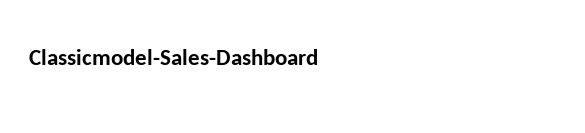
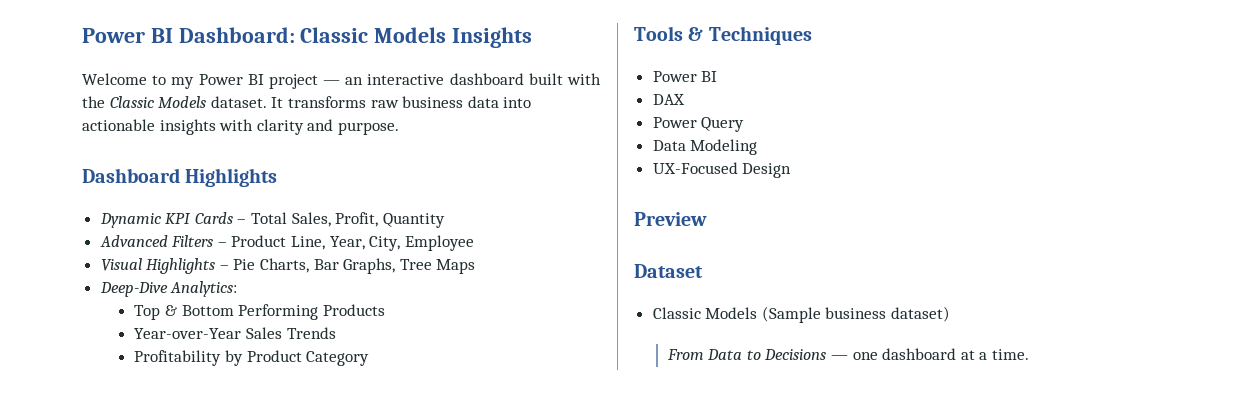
[29,49,318,65] Classicmodel-Sales-Dashboard -> [82,27,533,48] [82,73,601,89] [82,96,532,108] [82,119,399,135] [82,168,278,187] [99,212,445,228] [99,235,474,251] [100,258,476,274] [99,281,238,297] [134,304,385,320] [134,327,336,339] [134,350,370,366] [634,26,812,45] [652,71,718,82] [652,94,685,105] [652,117,745,132] [652,139,758,155] [652,162,792,178] [634,212,707,226] [634,264,703,278] [652,306,951,323] [666,348,1029,360] Power BI Dashboard: Classic Models Insights // Welcome to my Power BI project — an interactive dashboard built with the Classic Models dataset. It transforms raw business data into actionable insights with clarity and purpose. // Dashboard Highlights // Dynamic KPI Cards – Total Sales, Profit, Quantity // Advanced Filters – Product Line, Year, City, Employee // Visual Highlights – Pie Charts, Bar Graphs, Tree Maps // Deep-Dive Analytics: // Top & Bottom Performing Products // Year-over-Year Sales Trends // Profitability by Product Category // Tools & Techniques // Power BI // DAX // Power Query // Data Modeling // UX-Focused Design // Preview // Dataset // Classic Models (Sample business dataset) // From Data to Decisions — one dashboard at a time.

